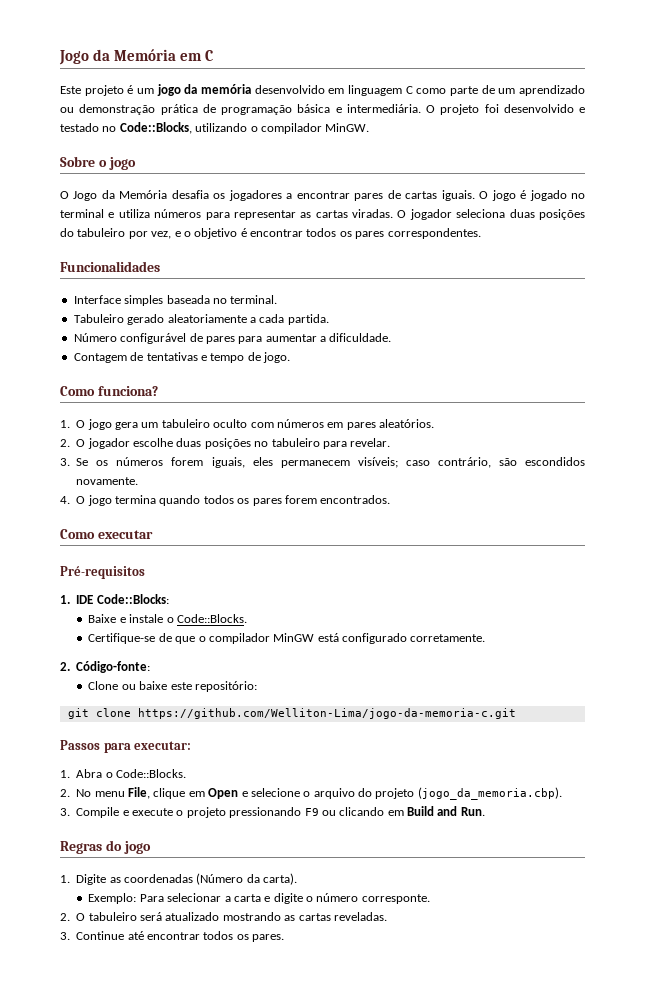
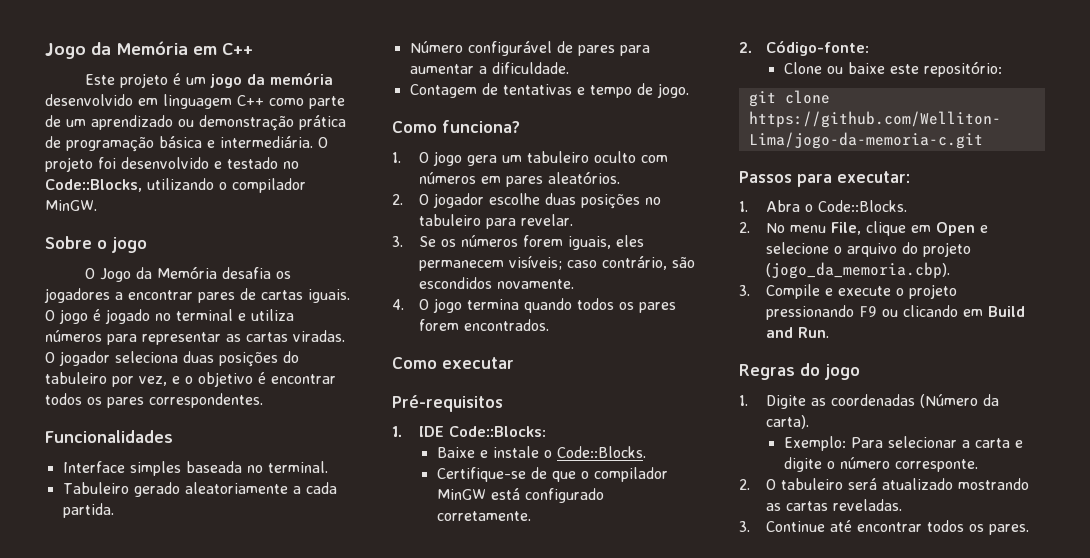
[205,50,214,61] C -> [222,43,253,55] C++
[405,86,413,94] C -> [237,95,264,106] C++

